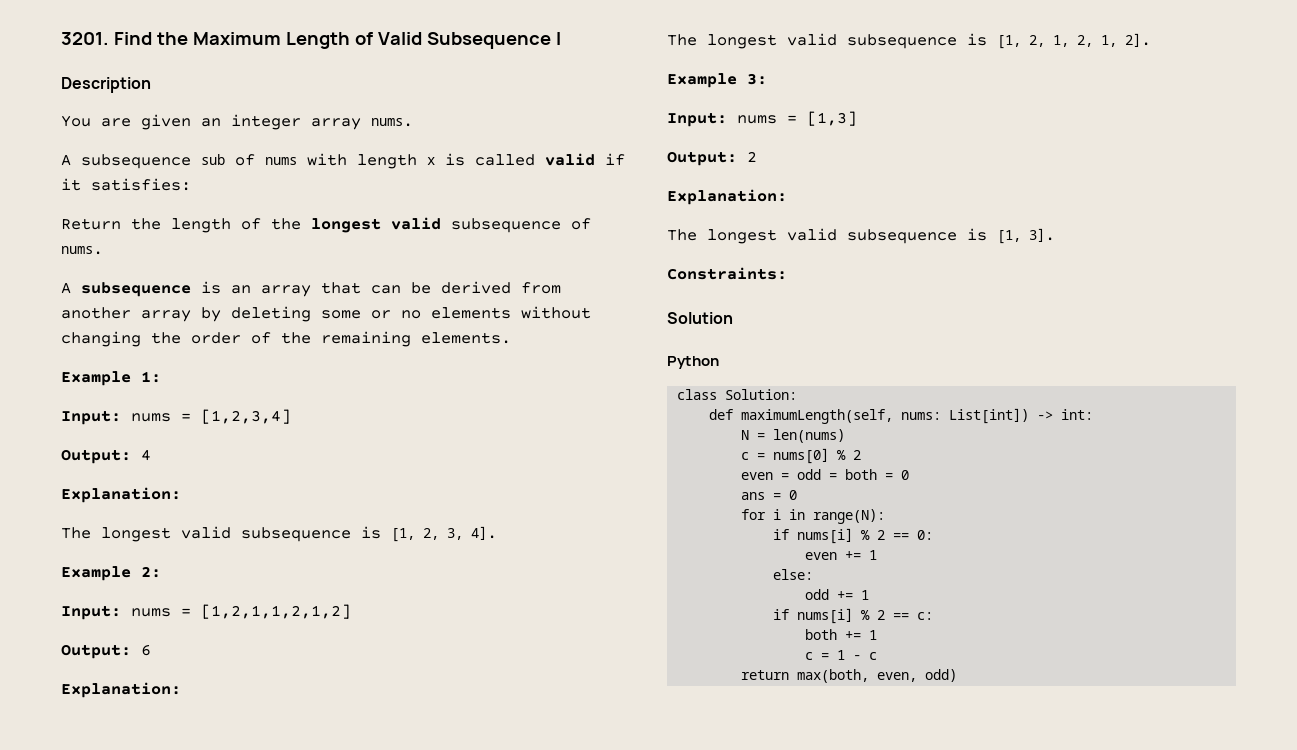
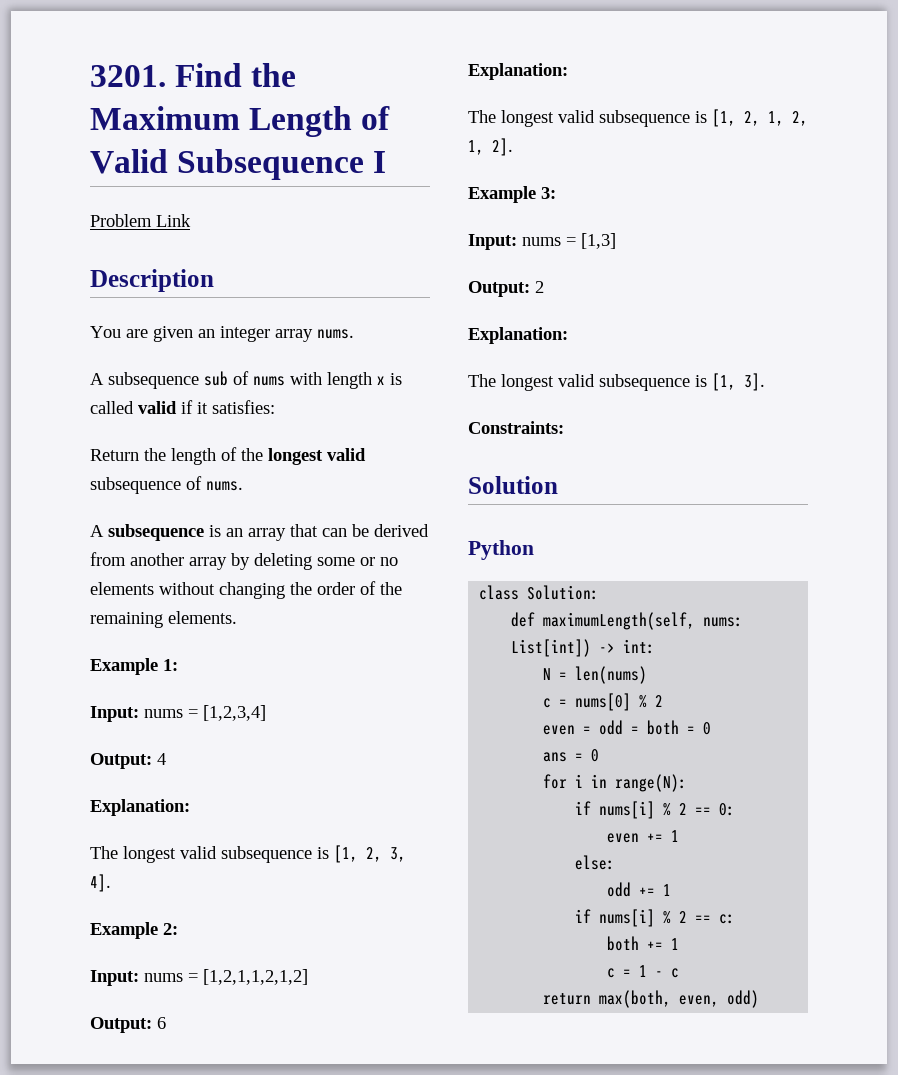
(561, 38) none -> [90,214,191,227] // Problem Link

